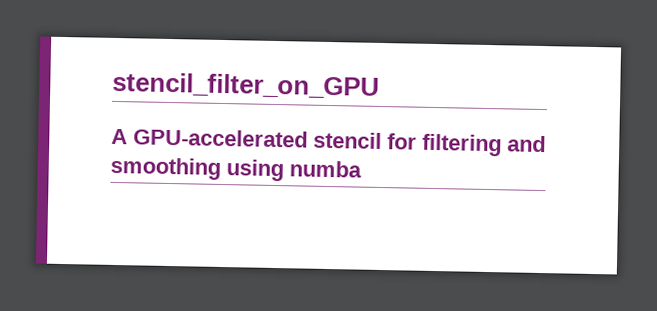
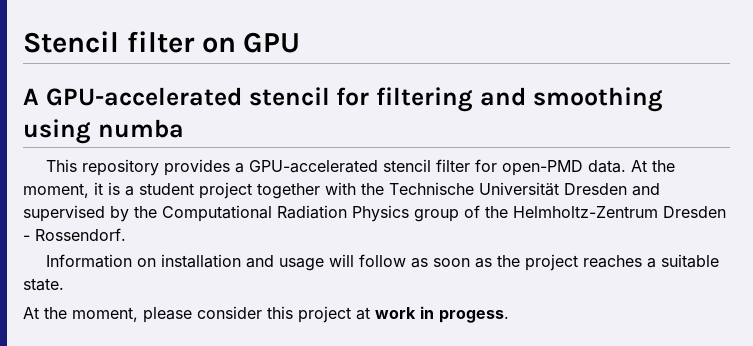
[112,71,380,99] stencil_filter_on_GPU -> [23,31,301,53] Stencil filter on GPU
(362, 169) none -> [46,159,676,176] [23,182,660,199] [23,205,726,222] [23,228,126,241] [46,254,720,271] [23,278,64,291] [23,306,509,323] // This repository provides a GPU-accelerated stencil filter for open-PMD data. At the moment, it is a student project together with the Technische Universität Dresden and supervised by the Computational Radiation Physics group of the Helmholtz-Zentrum Dresden - Rossendorf. // Information on installation and usage will follow as soon as the project reaches a suitable state. // At the moment, please consider this project at work in progess.

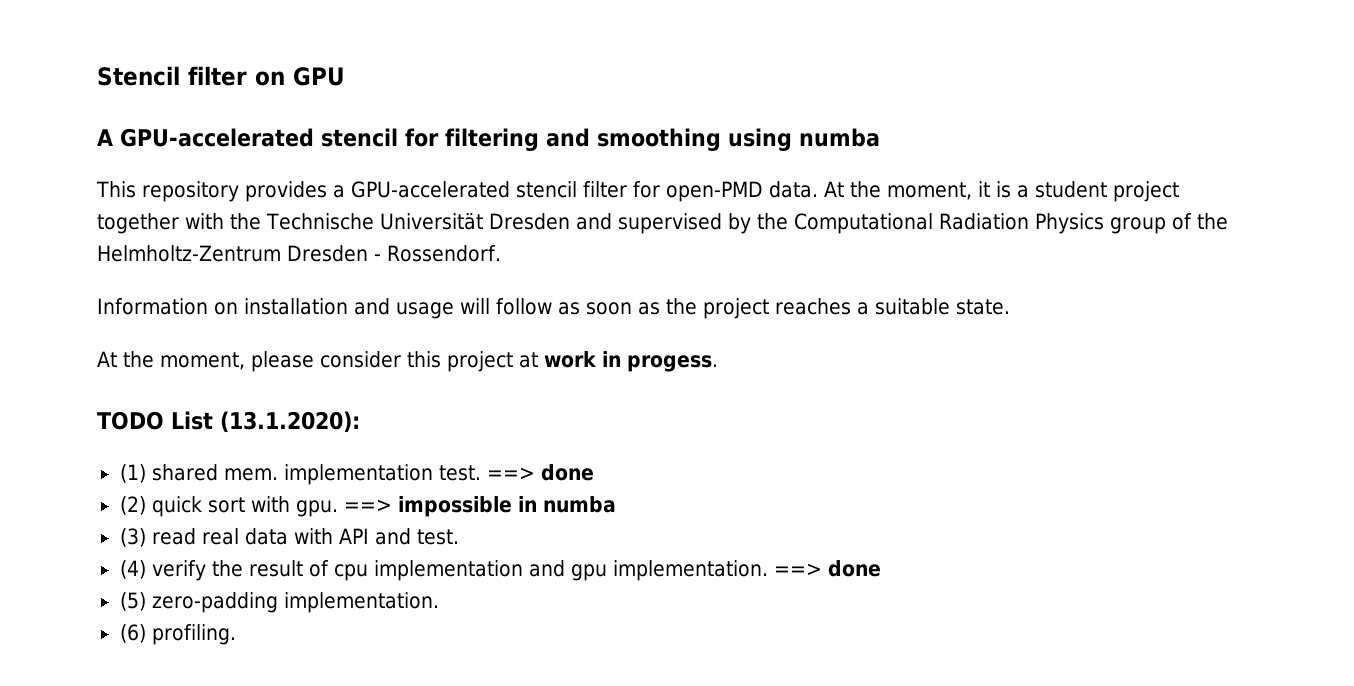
(509, 316) none -> [97,411,360,433] [119,464,594,485] [119,496,616,517] [119,528,459,547] [119,560,881,581] [119,592,439,613] [119,624,236,645] // TODO List (13.1.2020): // (1) shared mem. implementation test. ==> done // (2) quick sort with gpu. ==> impossible in numba // (3) read real data with API and test. // (4) verify the result of cpu implementation and gpu implementation. ==> done // (5) zero-padding implementation. // (6) profiling.

